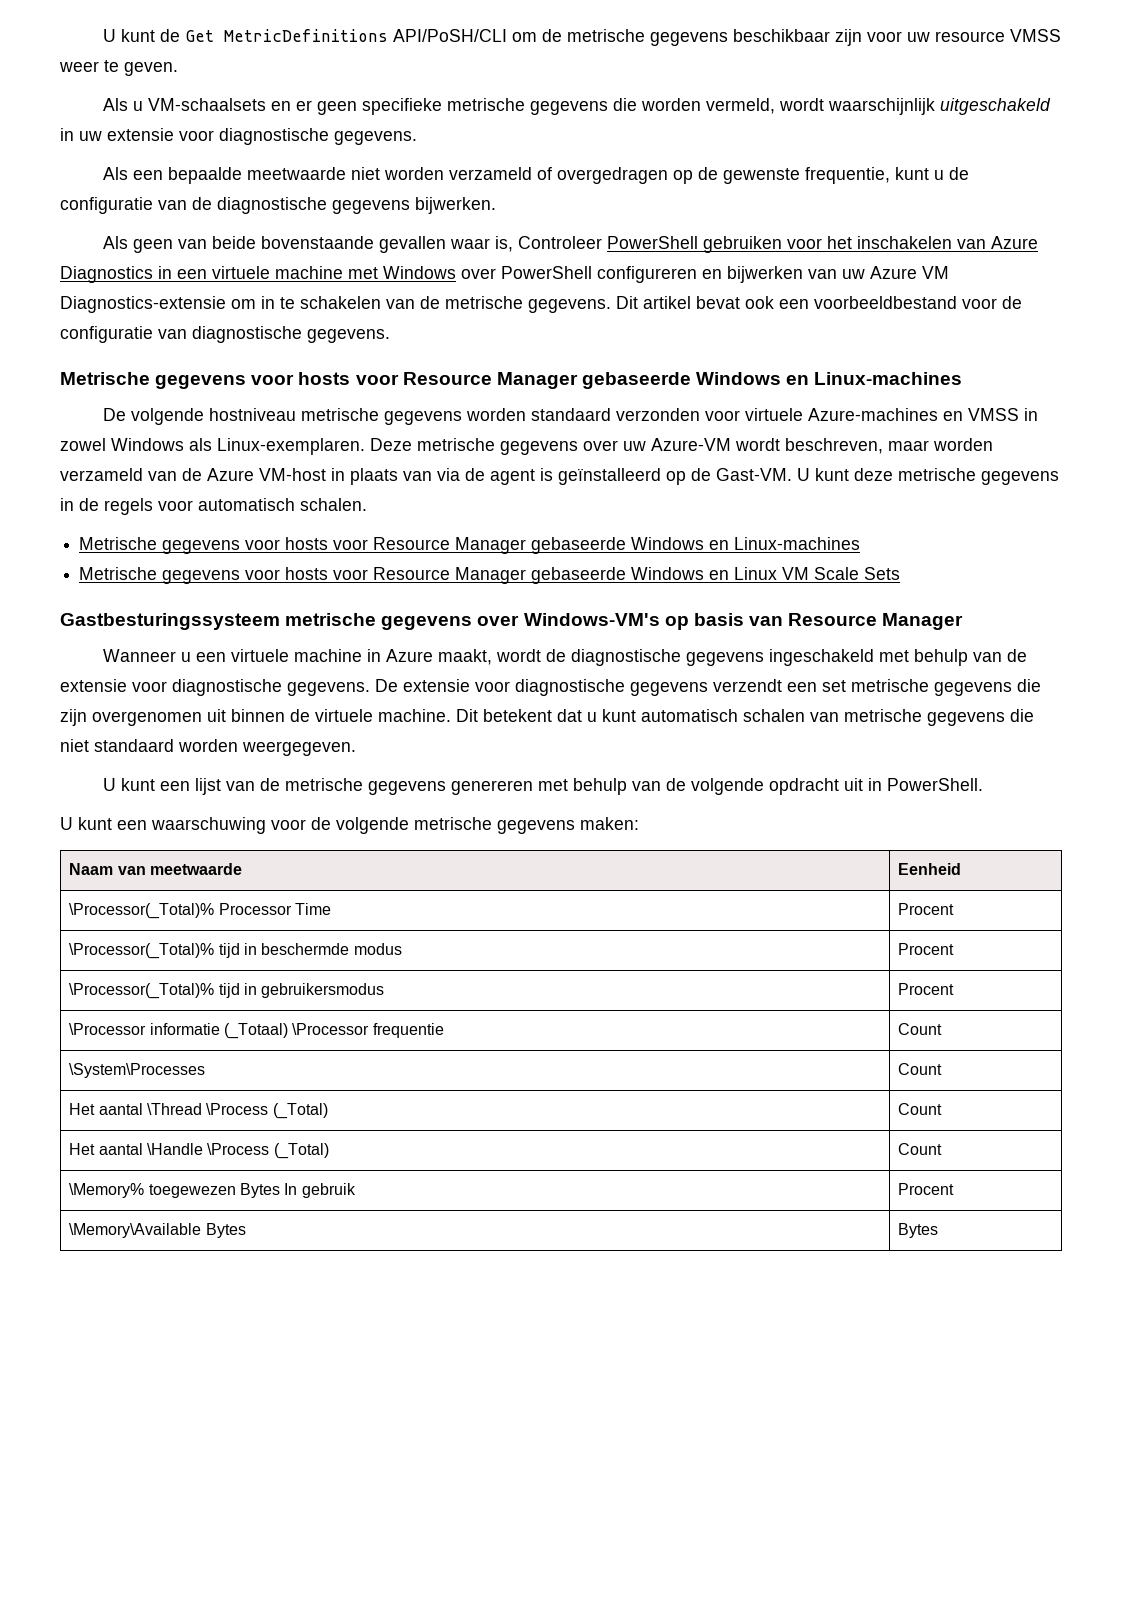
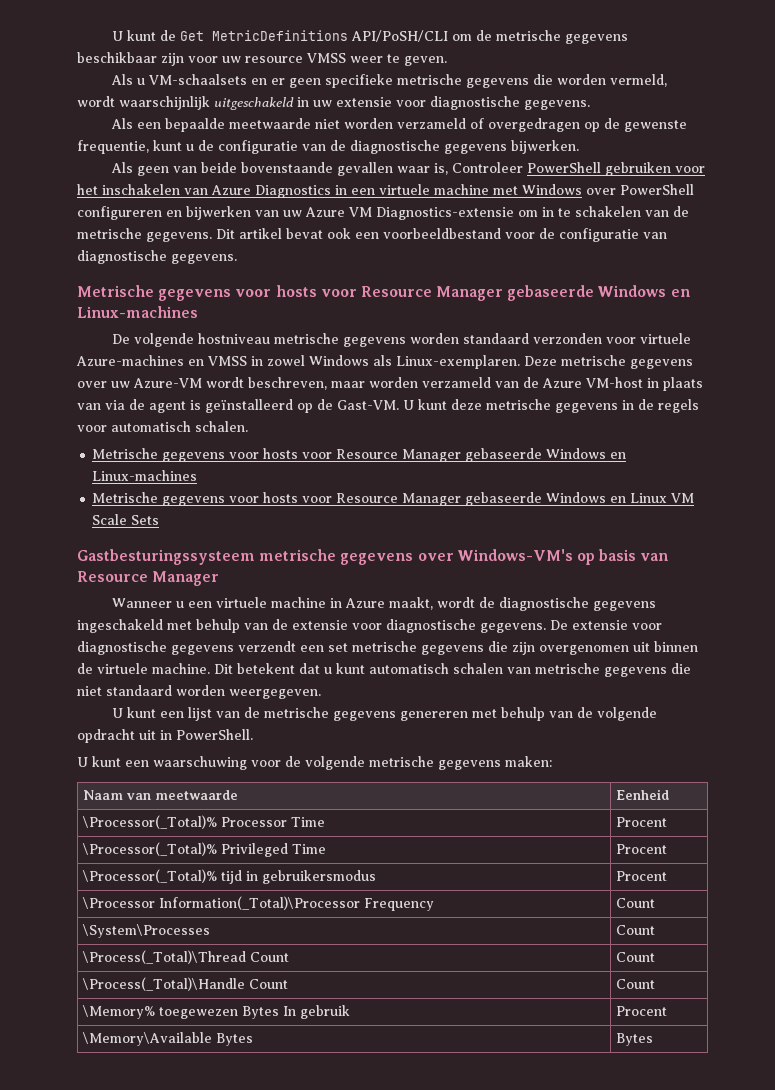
[218,943,402,958] tijd in beschermde modus -> [221,843,327,857] Privileged Time
[149,1023,444,1039] informatie (_Totaal) \Processor frequentie -> [159,896,435,911] Information(_Total)\Processor Frequency
[69,1103,328,1119] [898,1103,943,1115] [69,1143,329,1159] Het aantal \Thread \Process (_Total) | Count // Het aantal \Handle \Process (_Total) -> [82,950,290,964] [616,952,656,962] [82,977,289,991] \Process(_Total)\Thread Count | Count // \Process(_Total)\Handle Count

